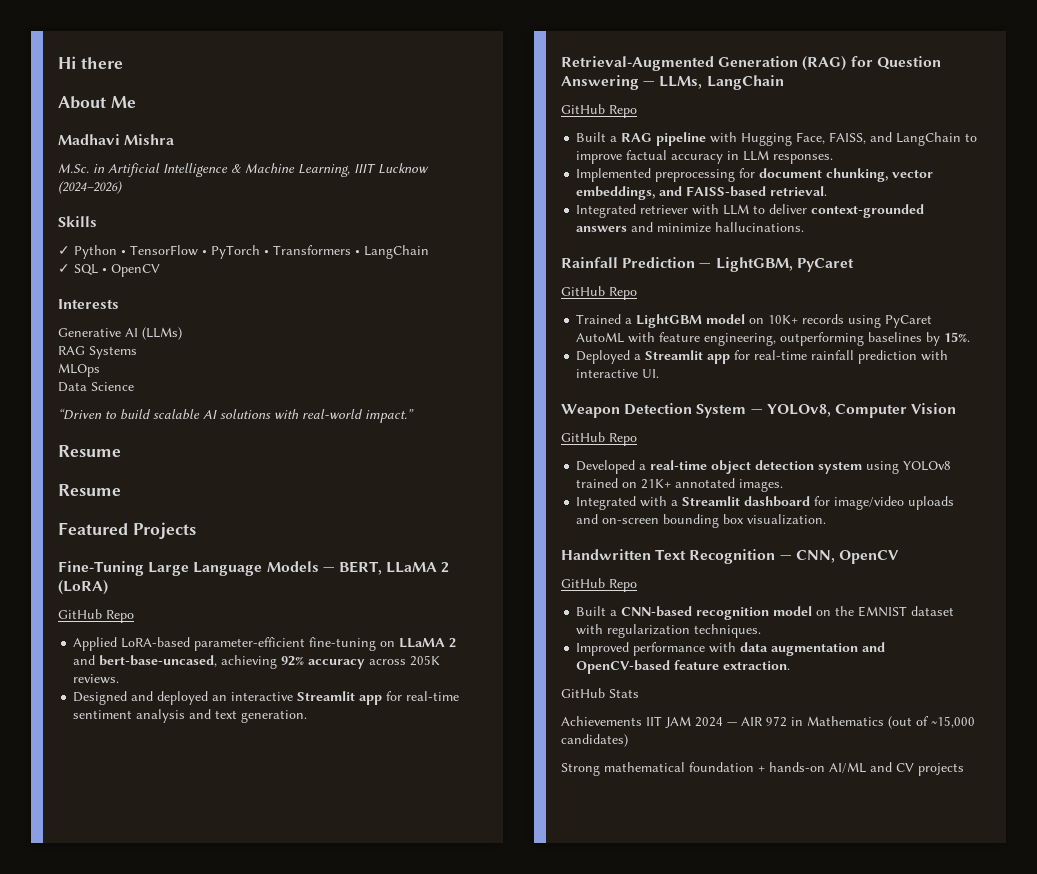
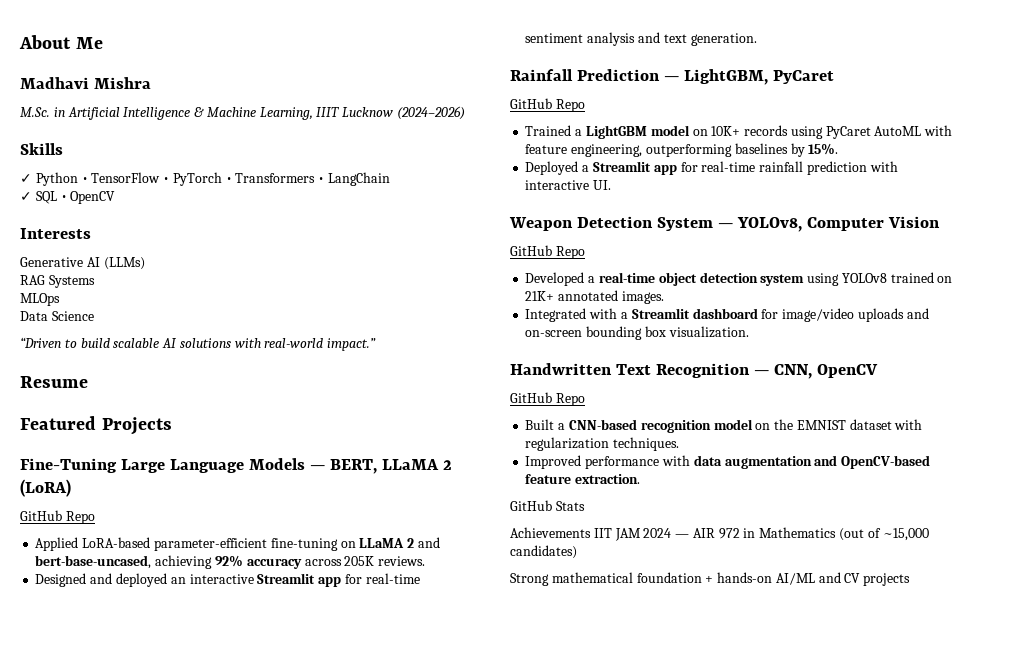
[58,56,123,69] Hi there // -> (19, 42) none
[58,484,121,496] // Resume -> (88, 382) none
[561,56,941,71] [561,75,784,90] [561,104,637,118] [576,132,978,146] [576,150,834,164] [576,168,934,182] [576,186,828,200] [576,204,925,218] [576,222,805,233] // Retrieval-Augmented Generation (RAG) for Question Answering — LLMs, LangChain // GitHub Repo // Built a RAG pipeline with Hugging Face, FAISS, and LangChain to improve factual accuracy in LLM responses. // Implemented preprocessing for document chunking, vector embeddings, and FAISS-based retrieval. // Integrated retriever with LLM to deliver context-grounded answers and minimize hallucinations. -> (757, 39) none

